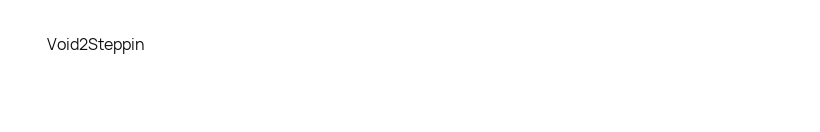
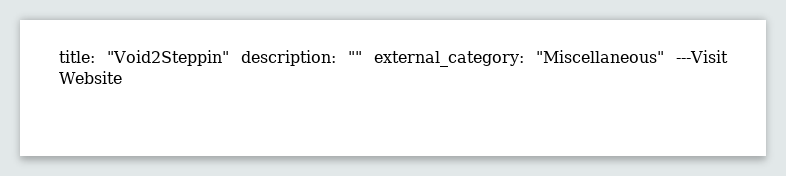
[47,38,145,54] Void2Steppin -> [59,50,729,67] [59,71,122,84] title: "Void2Steppin" description: "" external_category: "Miscellaneous" ---Visit Website

